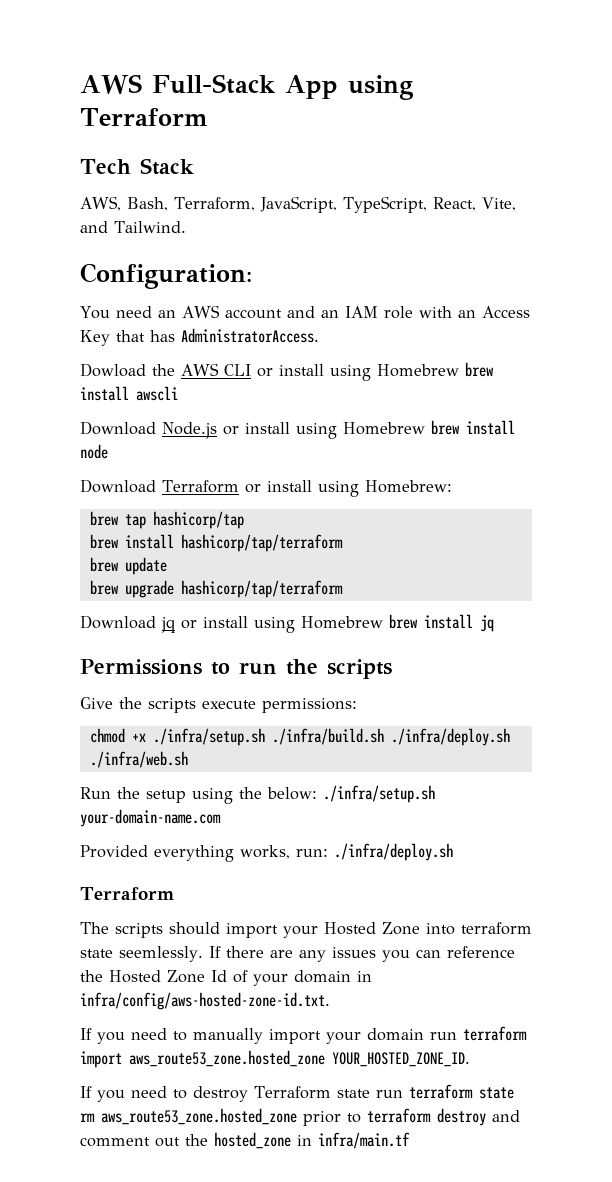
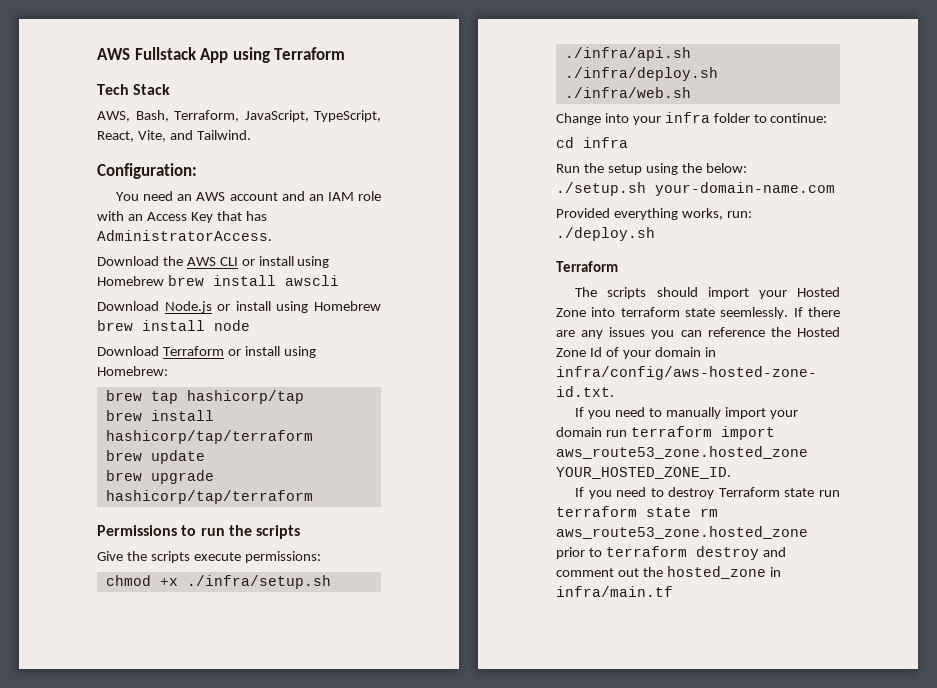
[80,74,276,94] AWS Full-Stack -> [97,47,197,60] AWS Fullstack
[80,363,146,377] Dowload -> [97,256,159,266] Download
[80,614,494,633] // Download jq or install using Homebrew brew install jq -> (313, 497) none
[271,728,384,745] ./infra/build.sh -> [564,47,691,61] ./infra/api.sh
(188, 759) none -> [556,112,828,125] [556,137,628,148] // Change into your infra folder to continue: // cd infra
[323,785,435,803] ./infra/setup.sh -> [556,182,646,196] ./setup.sh
[334,843,453,861] ./infra/deploy.sh -> [556,227,655,241] ./deploy.sh

